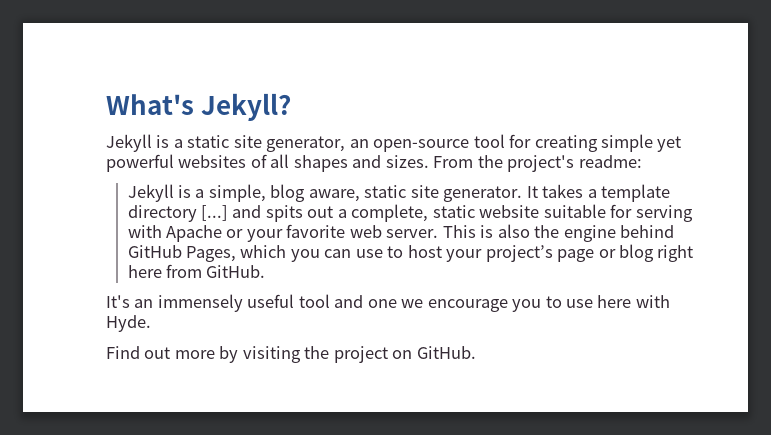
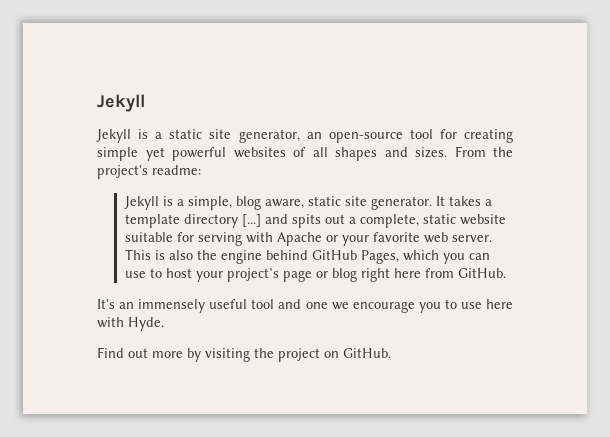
[106,93,292,121] What's Jekyll? -> [97,94,145,112] Jekyll

